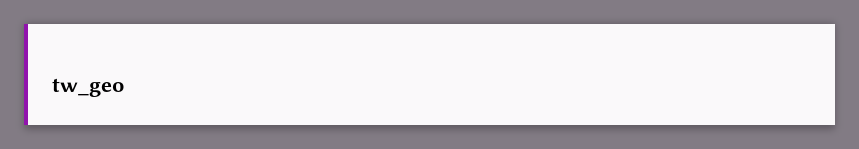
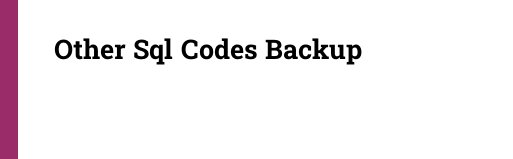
[52,78,124,97] tw_geo -> [54,38,362,65] Other Sql Codes Backup

